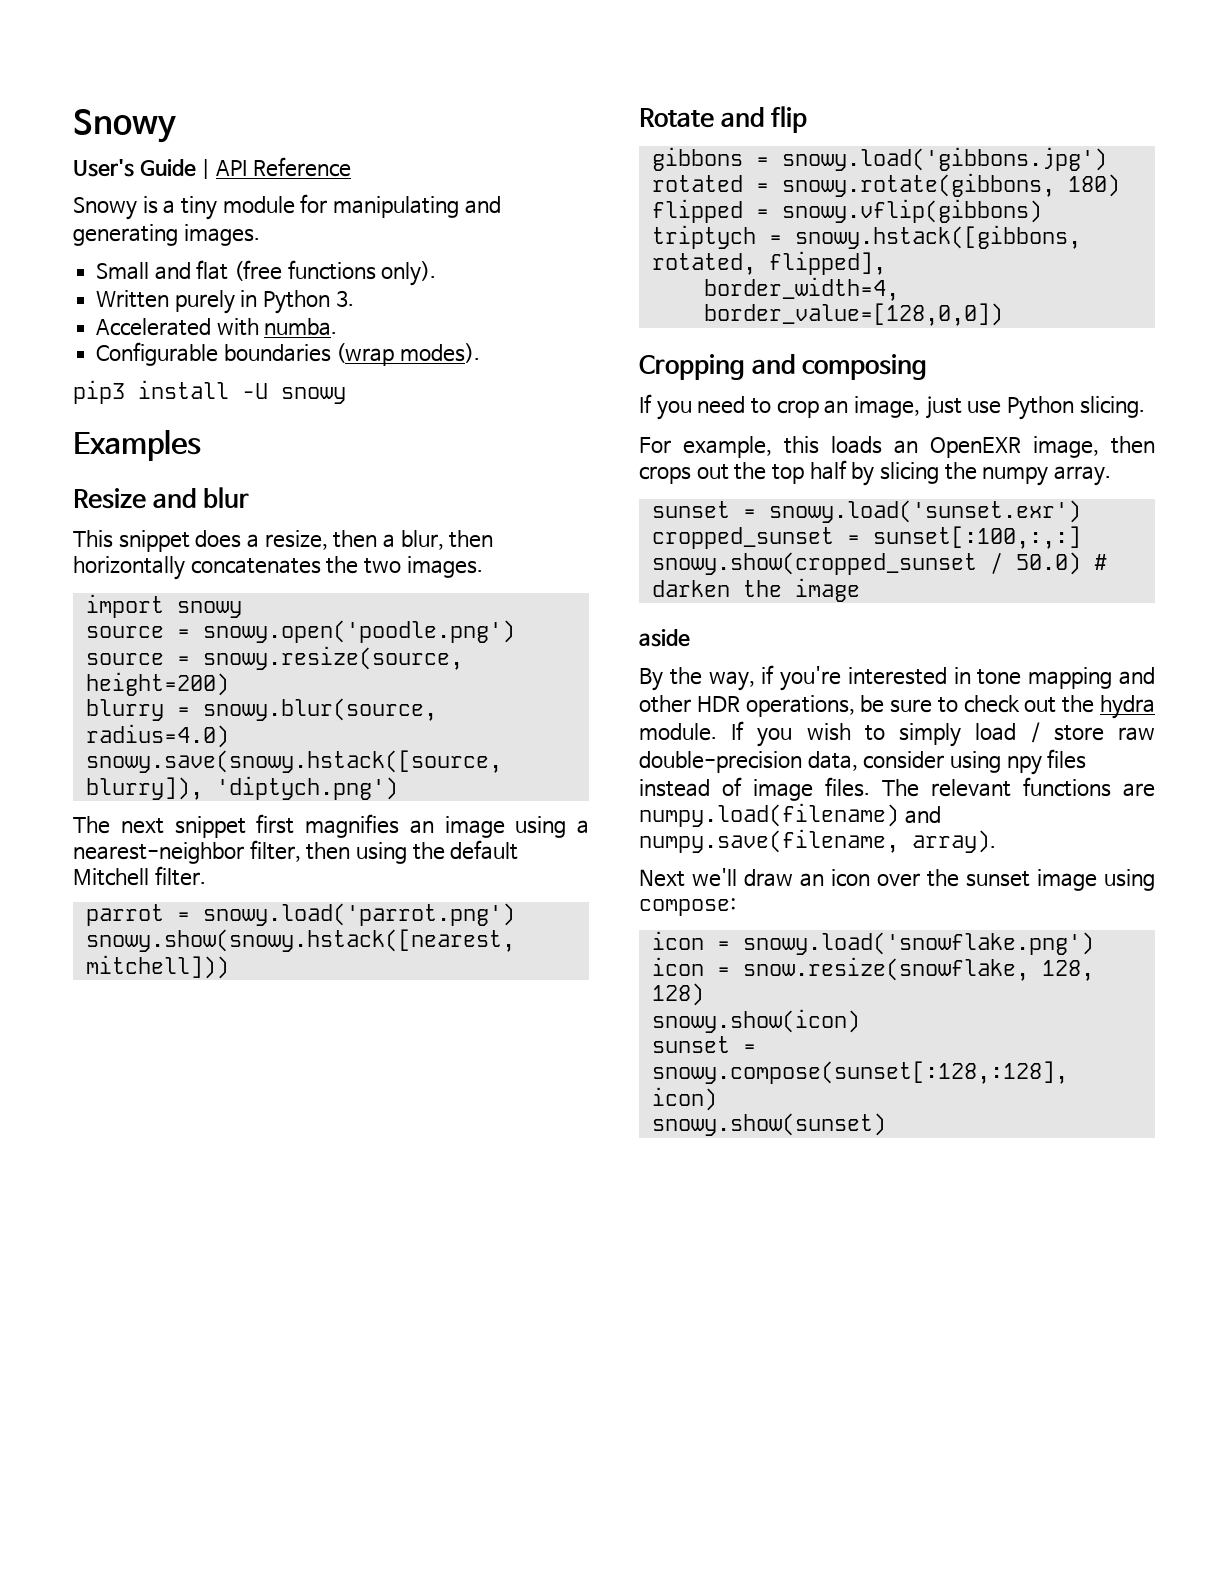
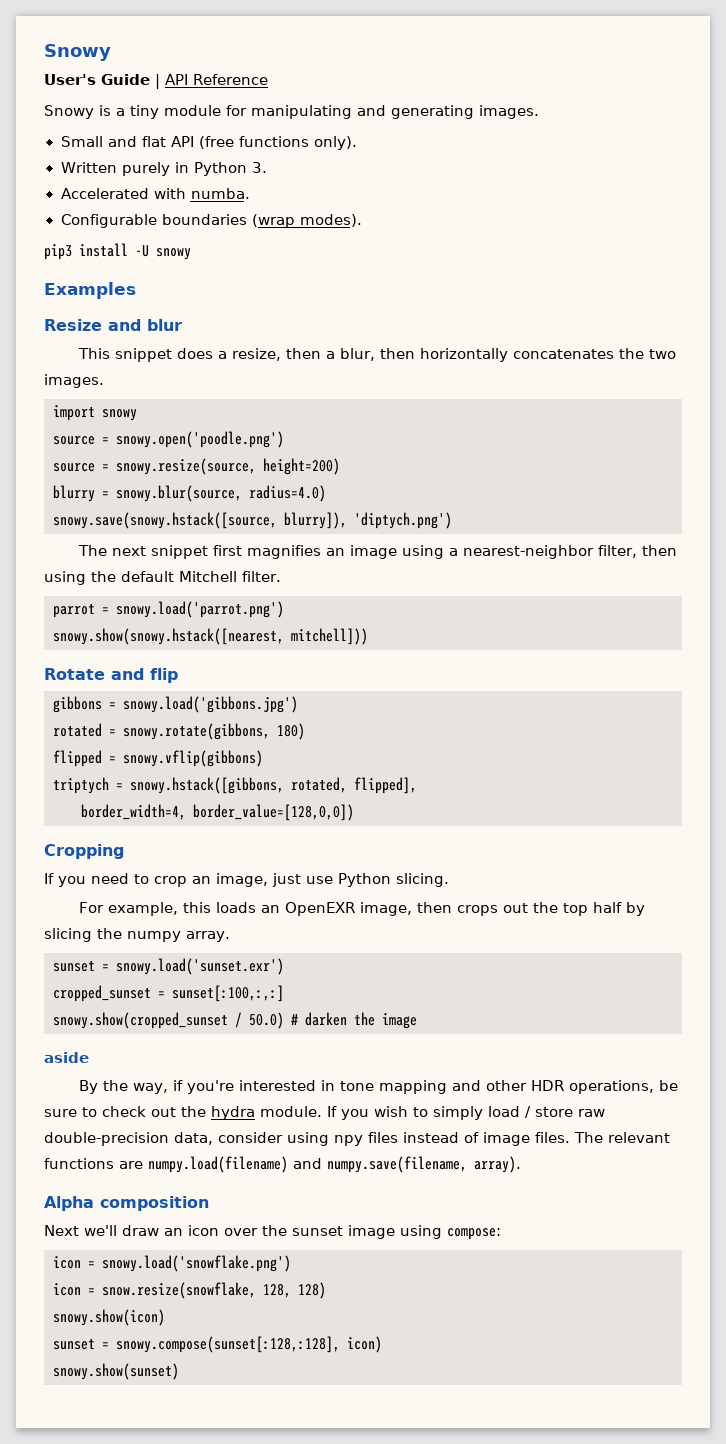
(229, 270) none -> [170,136,194,147] API
[751,354,928,380] and composing -> (124, 851) none
(996, 841) none -> [44,1196,209,1211] // Alpha composition

